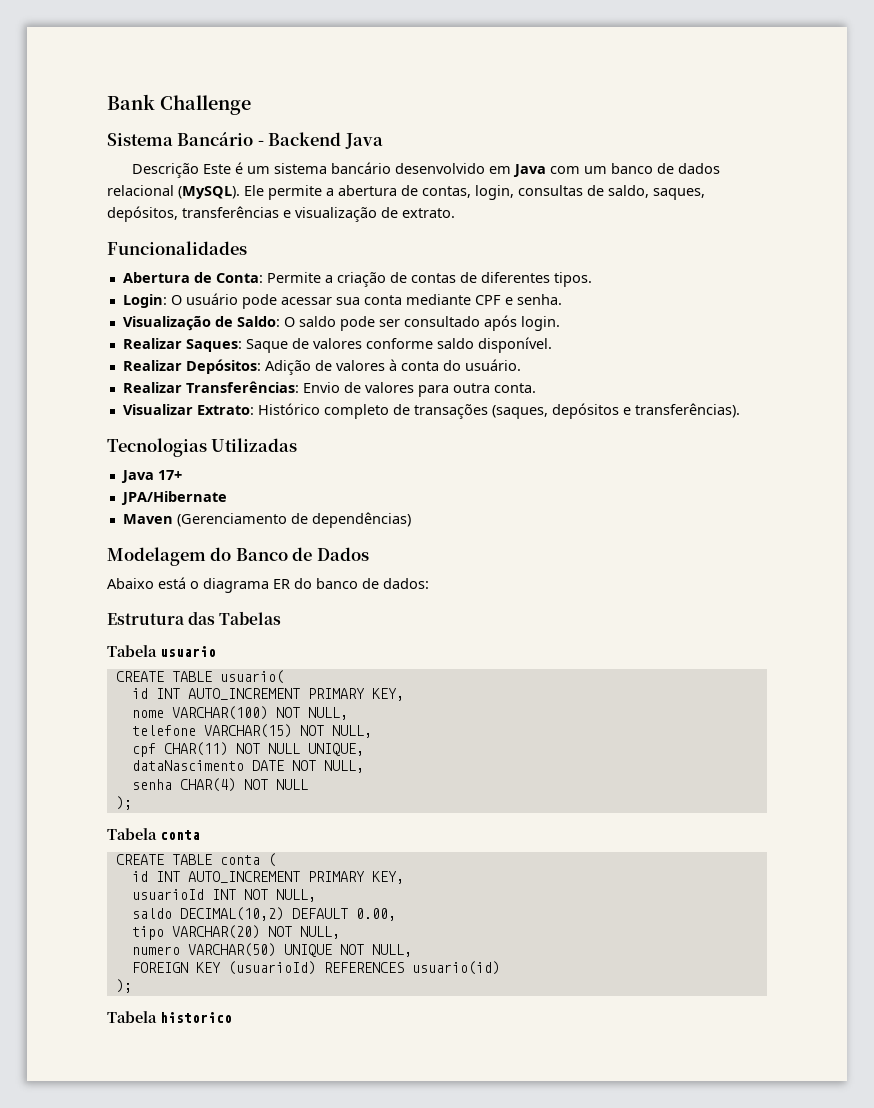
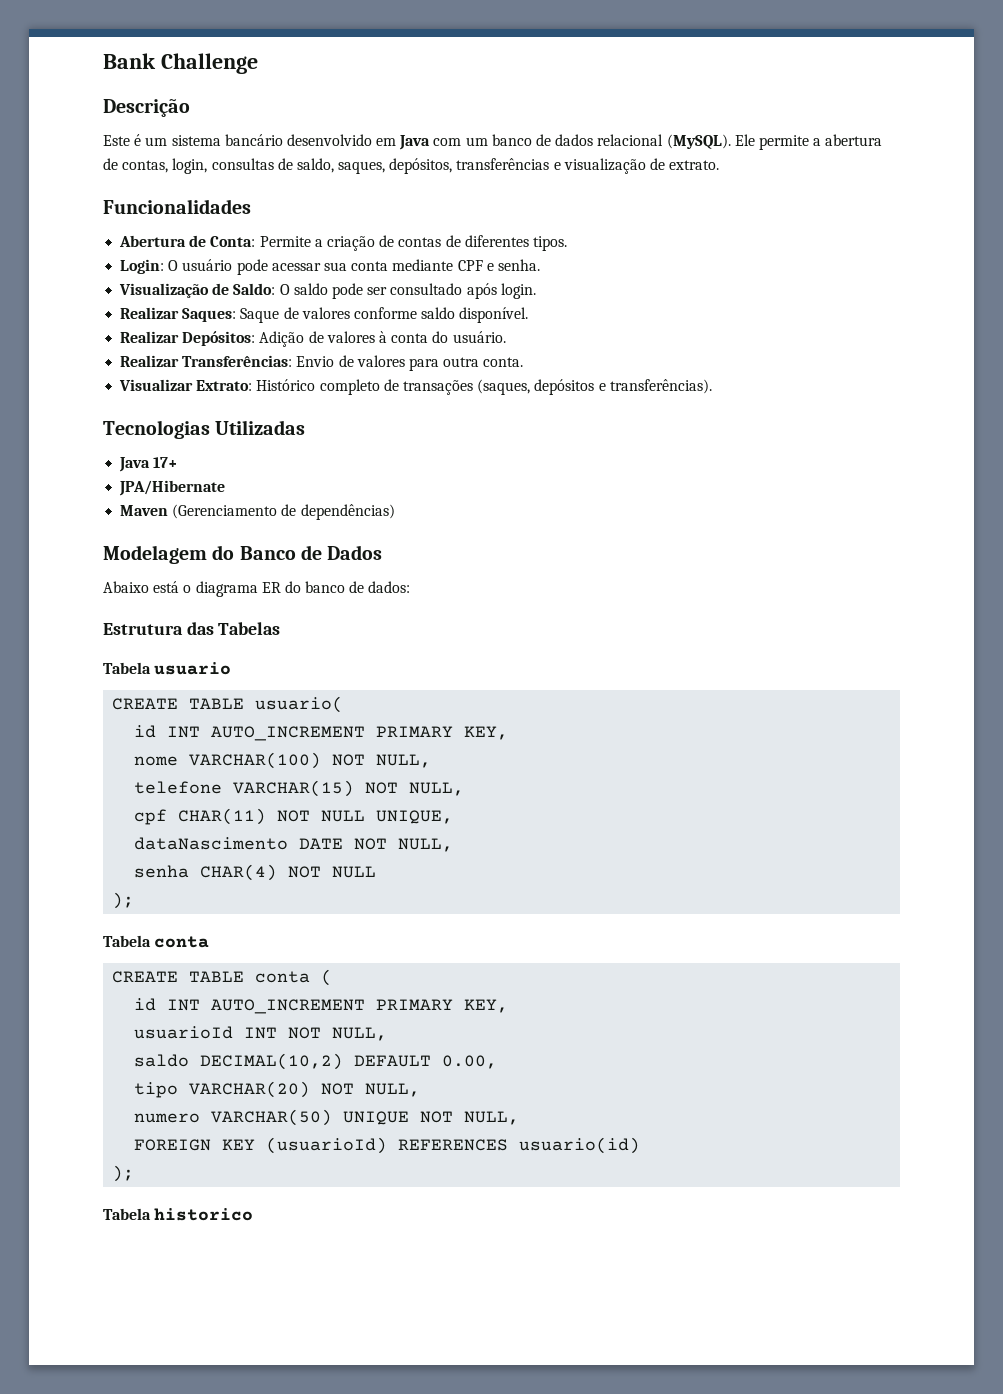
[107,132,383,149] [132,163,200,178] Sistema Bancário - Backend Java // Descrição -> [103,99,190,117] Descrição //

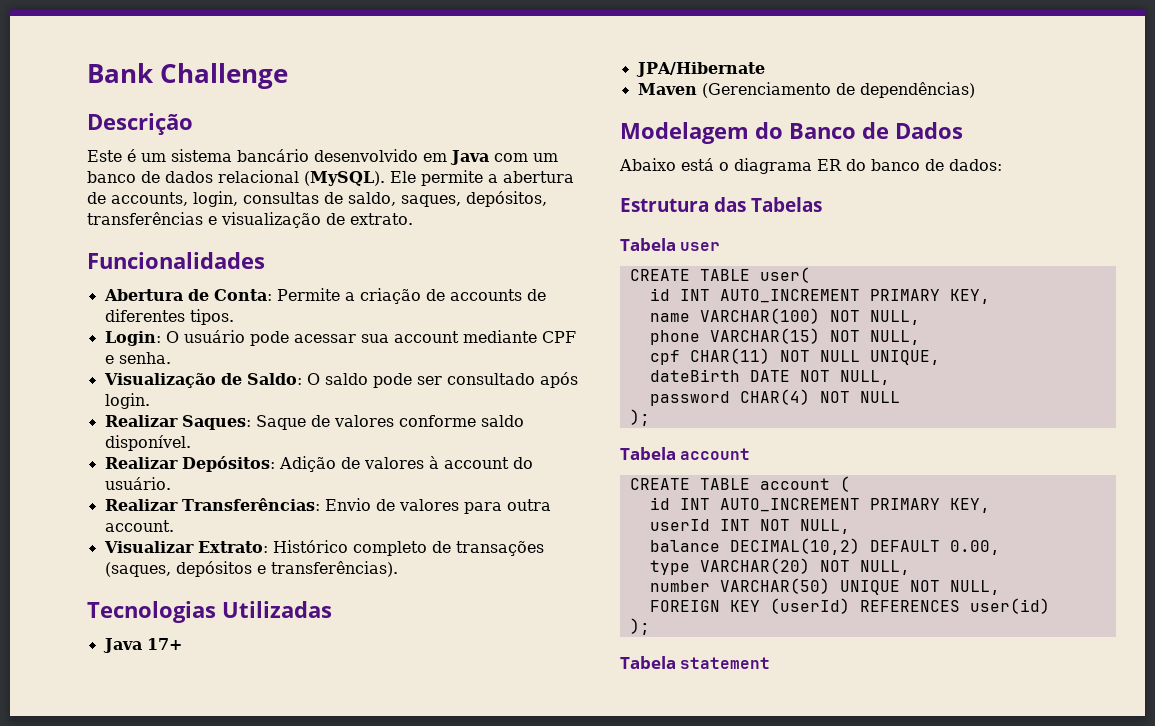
[122,160,169,173] contas, -> [111,192,188,206] accounts,
[398,237,442,247] contas -> [449,289,522,301] accounts
[351,261,389,271] conta -> [393,331,459,343] account
[391,333,429,343] conta -> [443,457,509,469] account
[483,357,524,367] conta. -> [104,520,174,532] account.
[154,662,232,675] [112,696,344,713] [134,725,509,741] [134,756,179,766] usuario // CREATE TABLE usuario( // id INT AUTO_INCREMENT PRIMARY KEY, // nome -> [680,242,721,251] [629,267,810,283] [649,288,990,304] [649,313,690,322] user // CREATE TABLE user( // id INT AUTO_INCREMENT PRIMARY KEY, // name
[134,781,223,794] telefone -> [649,330,700,345] phone
[134,837,289,850] dataNascimento -> [649,369,740,382] dateBirth
[134,865,190,878] senha -> [649,391,730,406] password
[154,936,210,948] [112,971,311,983] conta // CREATE TABLE conta -> [680,448,751,460] [629,478,830,490] account // CREATE TABLE account
[134,1026,234,1039] usuarioId -> [649,519,710,531] userId
[134,1054,190,1067] saldo -> [649,540,720,552] balance
[134,1082,179,1098] tipo -> [649,560,690,575] type
[134,1113,201,1123] numero -> [649,580,710,592] number
[266,1137,641,1154] [112,1165,135,1182] [103,1208,254,1221] (usuarioId) REFERENCES usuario(id) // ); // Tabela historico -> [769,598,1050,614] [629,618,650,635] [620,656,771,669] (userId) REFERENCES user(id) // ); // Tabela statement

